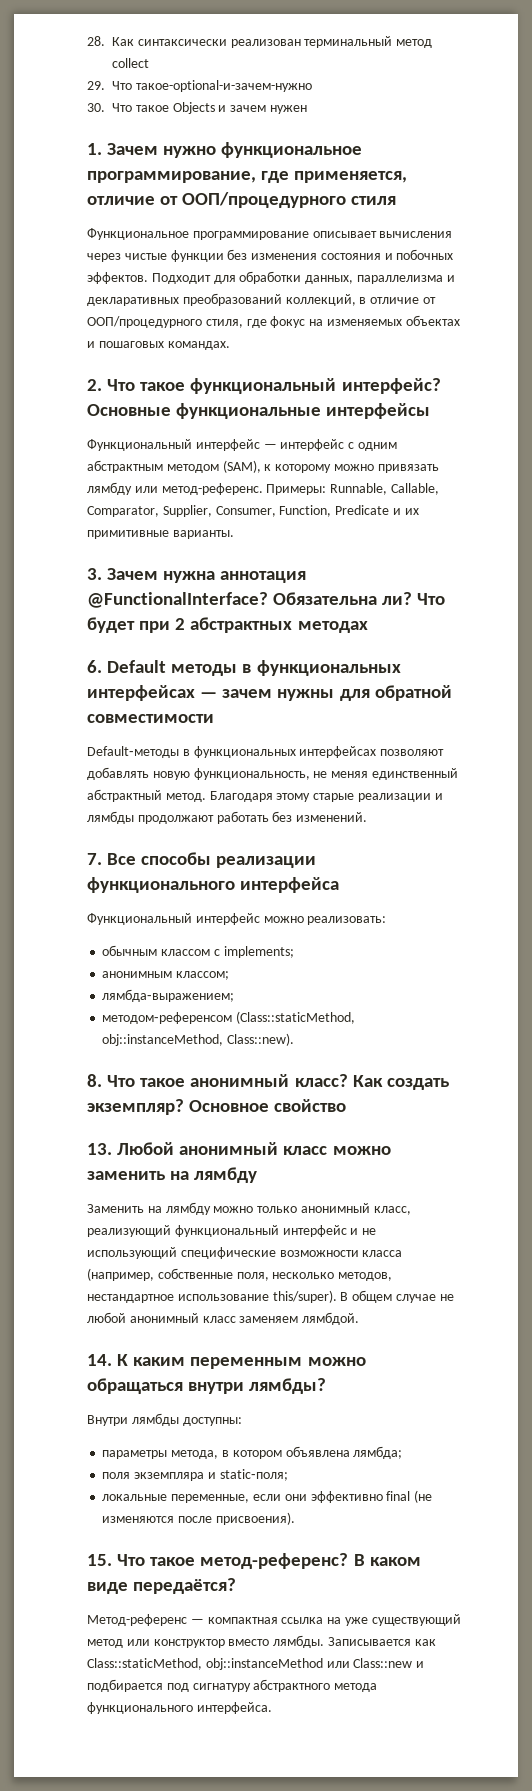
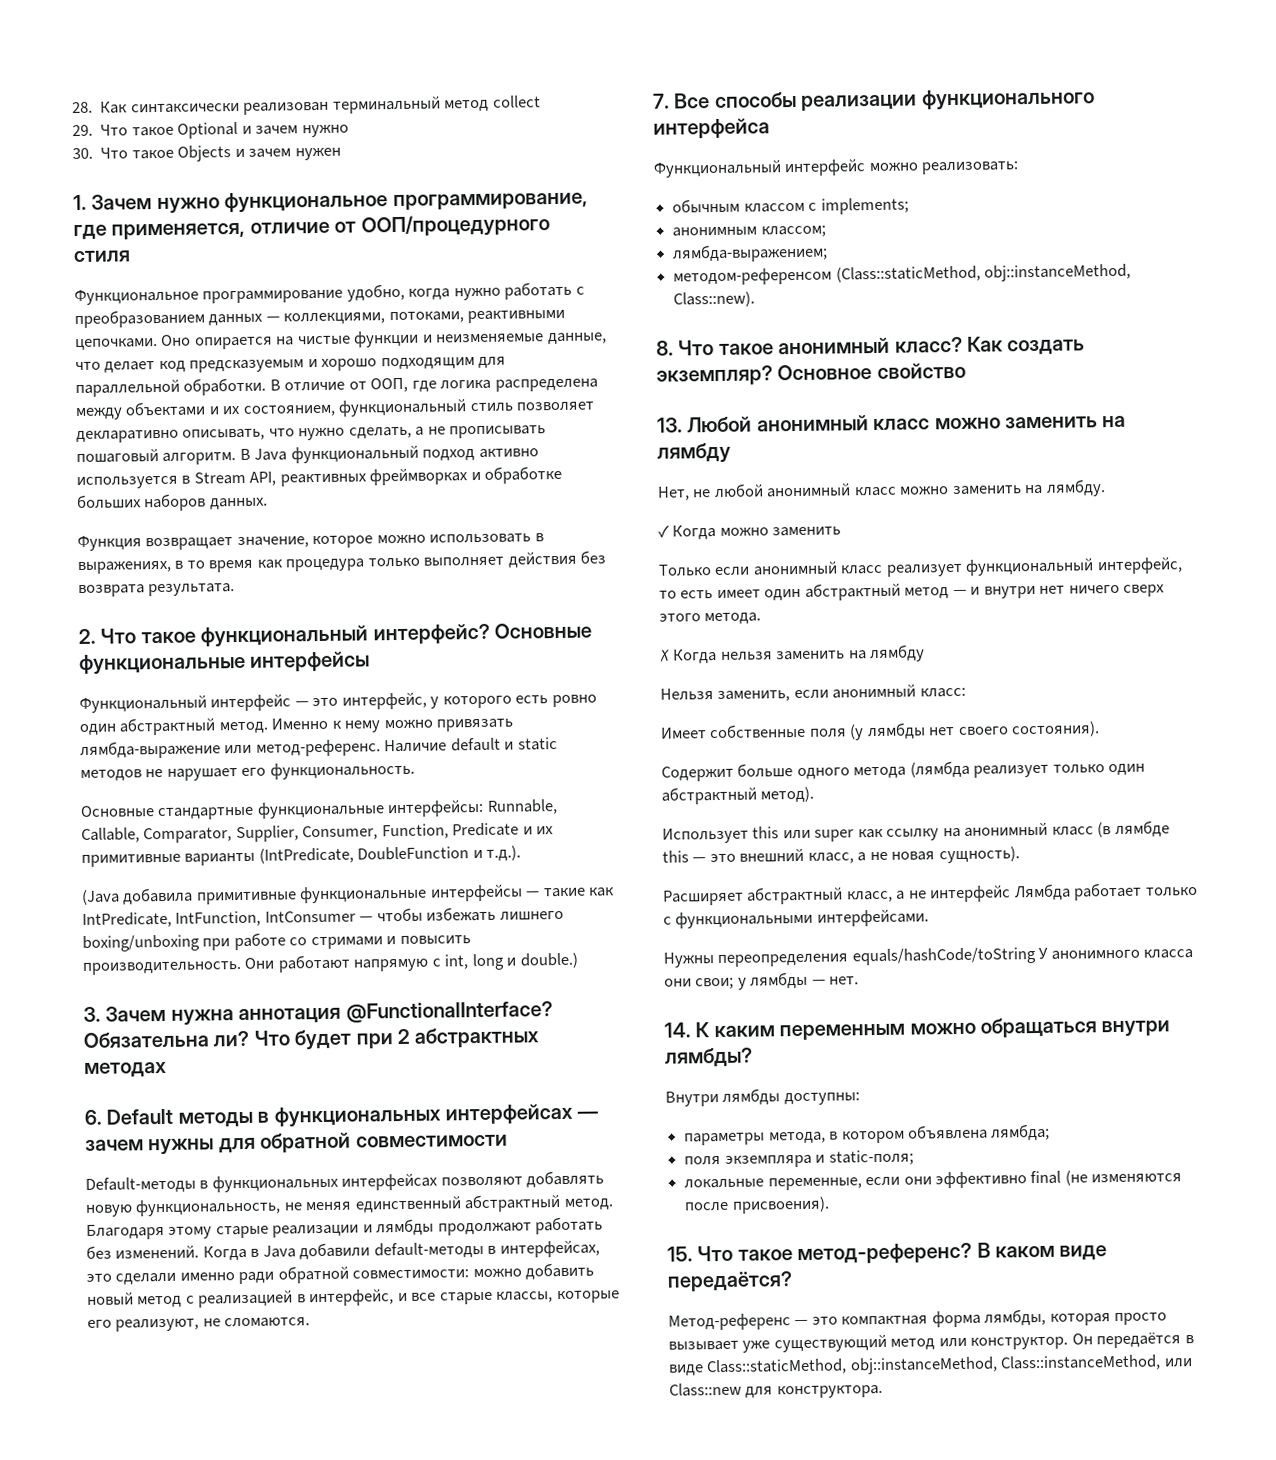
[135,80,312,92] такое-optional-и-зачем-нужно -> [131,121,349,139] такое Optional и зачем нужно
[312,231,453,238] [87,249,454,262] [87,271,455,284] [87,293,436,306] [87,315,460,328] [87,341,230,350] описывает вычисления через чистые функции без изменения состояния и побочных эффектов. Подходит для обработки данных, параллелизма и декларативных преобразований коллекций, в отличие от ООП/процедурного стиля, где фокус на изменяемых объектах и пошаговых командах. -> [346,281,585,302] [74,309,566,329] [75,330,607,351] [75,356,507,373] [75,377,598,398] [75,399,595,421] [76,425,547,444] [76,445,539,465] [76,465,563,490] [77,493,268,512] [77,533,544,552] [77,550,607,575] [78,583,236,598] удобно, когда нужно работать с преобразованием данных — коллекциями, потоками, реактивными цепочками. Оно опирается на чистые функции и неизменяемые данные, что делает код предсказуемым и хорошо подходящим для параллельной обработки. В отличие от ООП, где логика распределена между объектами и их состоянием, функциональный стиль позволяет декларативно описывать, что нужно сделать, а не прописывать пошаговый алгоритм. В Java функциональный подход активно используется в Stream API, реактивных фреймворках и обработке больших наборов данных. // Функция возвращает значение, которое можно использовать в выражениях, в то время как процедура только выполняет действия без возврата результата.
[280,439,397,451] [87,460,332,473] интерфейс с одним абстрактным методом (SAM), к которому -> [312,692,597,710] [79,717,382,736] это интерфейс, у которого есть ровно один абстрактный метод. Именно к нему
[87,482,132,495] лямбду -> [80,740,221,760] лямбда-выражение
[266,484,327,495] Примеры: -> [384,737,558,753] [80,761,415,782] [80,799,485,821] Наличие default и static методов не нарушает его функциональность. // Основные стандартные функциональные интерфейсы:
[172,530,234,539] варианты. -> [184,845,522,866] [81,884,616,905] [82,906,564,928] [82,932,471,952] [82,952,578,975] варианты (IntPredicate, DoubleFunction и т.д.). // (Java добавила примитивные функциональные интерфейсы — такие как IntPredicate, IntFunction, IntConsumer — чтобы избежать лишнего boxing/unboxing при работе со стримами и повысить производительность. Они работают напрямую с int, long и double.)
(368, 817) none -> [202,1240,600,1261] [86,1262,595,1285] [87,1289,620,1308] [87,1317,311,1332] Когда в Java добавили default‑методы в интерфейсах, это сделали именно ради обратной совместимости: можно добавить новый метод с реализацией в интерфейс, и все старые классы, которые его реализуют, не сломаются.
[87,1202,411,1215] [87,1225,377,1237] [87,1247,403,1259] [87,1268,393,1281] [87,1290,454,1303] [87,1312,360,1325] Заменить на лямбду можно только анонимный класс, реализующий функциональный интерфейс и не использующий специфические возможности класса (например, собственные поля, несколько методов, нестандартное использование this/super). В общем случае не любой анонимный класс заменяем лямбдой. -> [657,479,1106,501] [658,524,842,540] [658,557,1183,577] [659,582,1166,601] [659,612,762,625] [659,644,926,664] [660,684,966,702] [660,721,1101,741] [661,760,1146,782] [661,786,815,805] [662,820,1170,844] [662,846,1020,864] [663,882,1198,906] [663,909,929,929] [663,947,1194,968] [664,971,860,990] Нет, не любой анонимный класс можно заменить на лямбду. // ✓ Когда можно заменить // Только если анонимный класс реализует функциональный интерфейс, то есть имеет один абстрактный метод — и внутри нет ничего сверх этого метода. // ✗ Когда нельзя заменить на лямбду // Нельзя заменить, если анонимный класс: // Имеет собственные поля (у лямбды нет своего состояния). // Содержит больше одного метода (лямбда реализует только один абстрактный метод). // Использует this или super как ссылку на анонимный класс (в лямбде this — это внешний класс, а не новая сущность). // Расширяет абстрактный класс, а не интерфейс Лямбда работает только с функциональными интерфейсами. // Нужны переопределения equals/hashCode/toString У анонимного класса они свои; у лямбды — нет.
[207,1614,461,1626] [87,1635,436,1648] [87,1658,425,1670] [87,1679,378,1692] [87,1702,272,1714] компактная ссылка на уже существующий метод или конструктор вместо лямбды. Записывается как Class::staticMethod, obj::instanceMethod или Class::new и подбирается под сигнатуру абстрактного метода функционального интерфейса. -> [811,1308,1168,1328] [668,1332,1194,1353] [668,1354,1193,1376] [669,1382,883,1399] это компактная форма лямбды, которая просто вызывает уже существующий метод или конструктор. Он передаётся в виде Class::staticMethod, obj::instanceMethod, Class::instanceMethod, или Class::new для конструктора.

